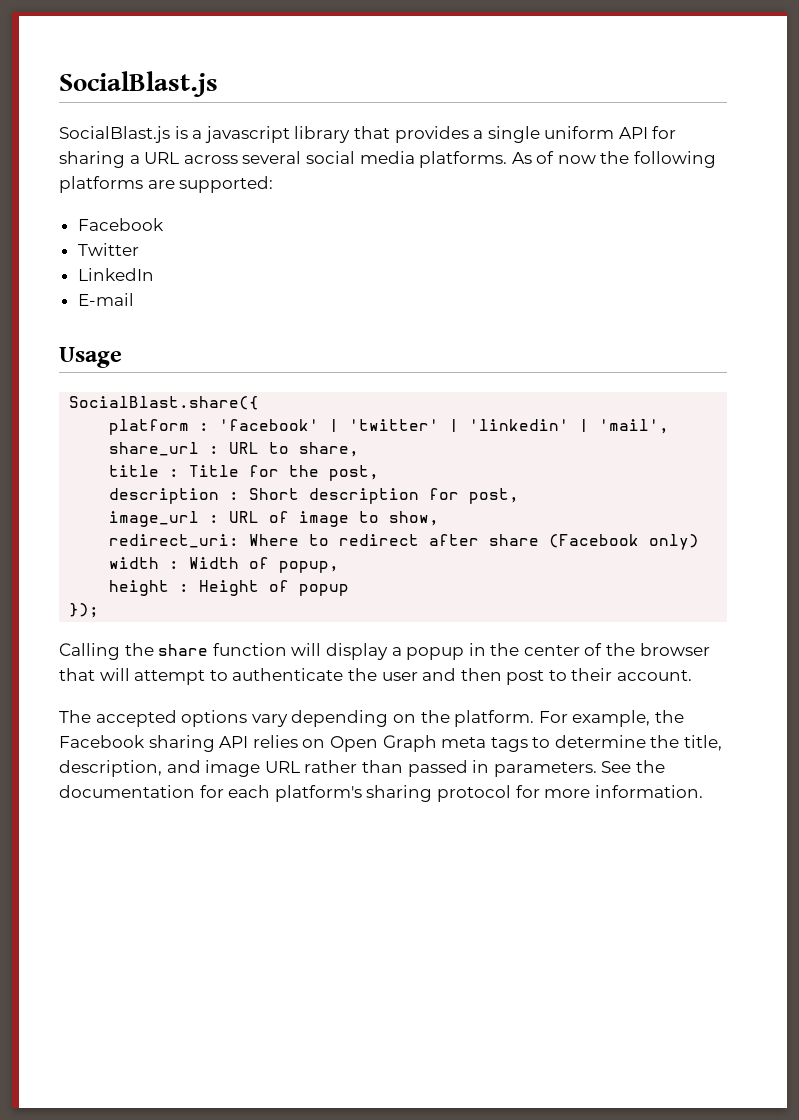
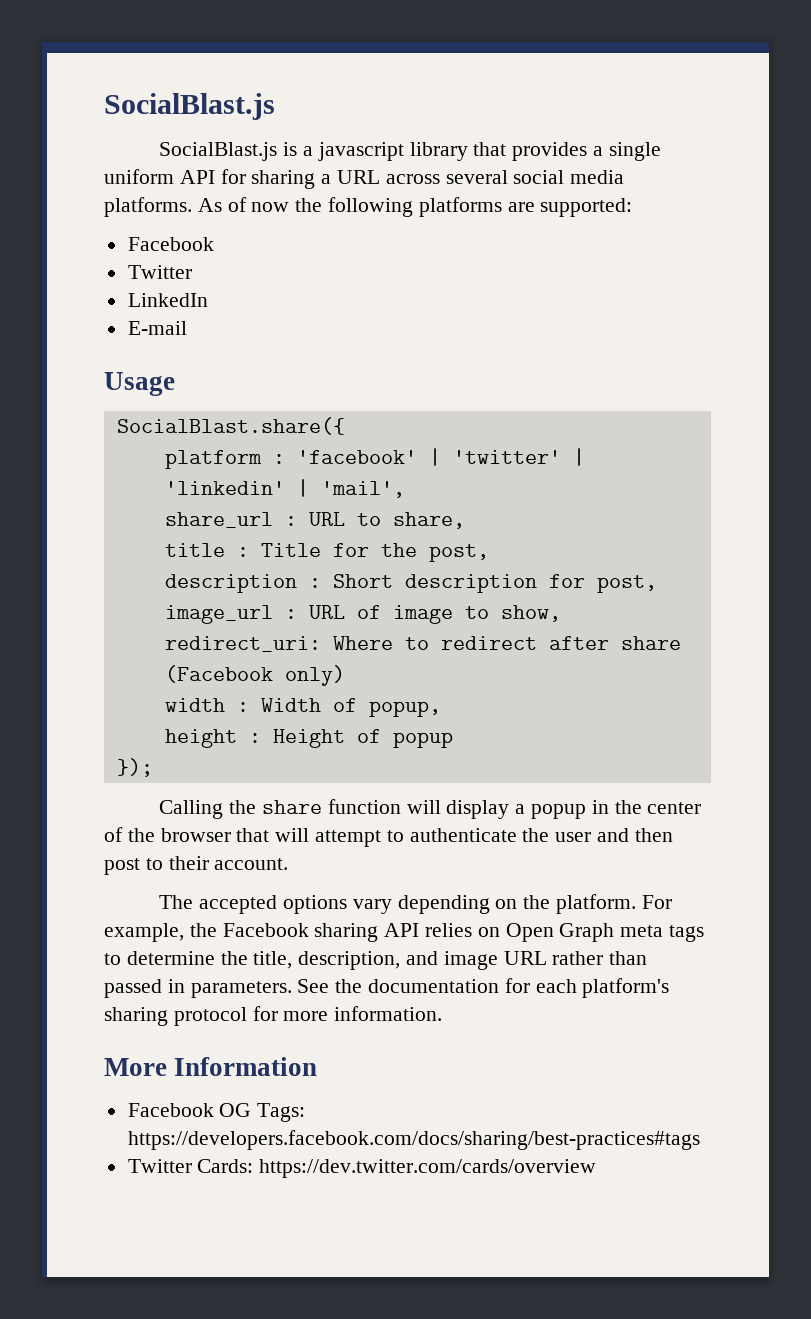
(703, 791) none -> [104,1057,318,1076] [127,1103,306,1122] [127,1130,700,1150] [127,1159,597,1178] // More Information // Facebook OG Tags: https://developers.facebook.com/docs/sharing/best-practices#tags // Twitter Cards: https://dev.twitter.com/cards/overview

